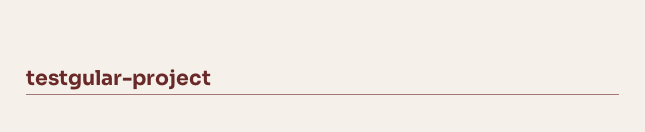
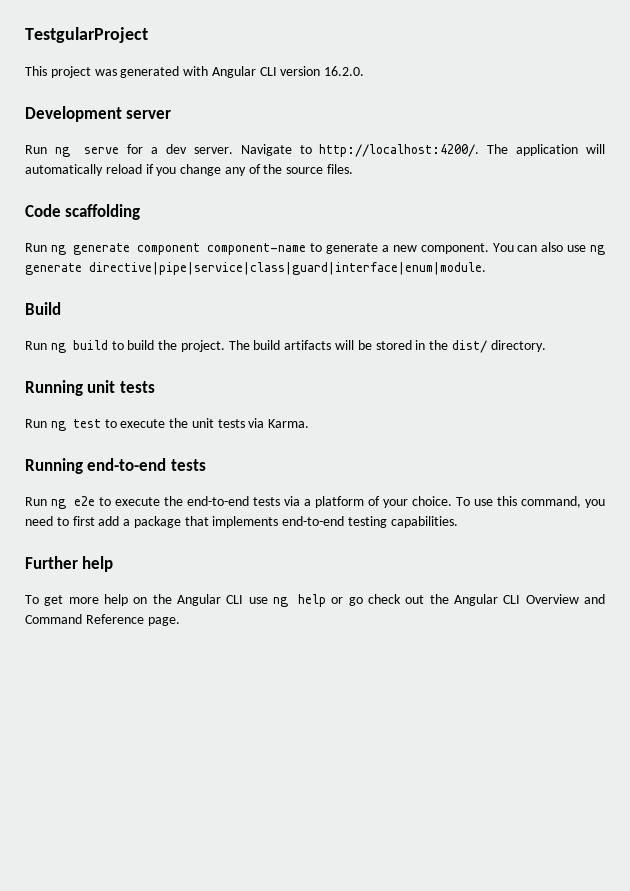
[26,69,211,90] testgular-project -> [25,27,148,43] [25,66,365,78] [25,106,172,122] [25,144,605,157] [25,164,354,176] [25,204,141,220] [25,242,605,255] [25,262,486,275] [25,302,61,315] [25,340,546,353] [25,380,155,396] [25,418,310,431] [25,458,206,474] [25,496,606,509] [25,516,458,528] [25,556,114,572] [25,594,606,607] [25,614,180,626] TestgularProject // This project was generated with Angular CLI version 16.2.0. // Development server // Run ng serve for a dev server. Navigate to http://localhost:4200/. The application will automatically reload if you change any of the source files. // Code scaffolding // Run ng generate component component-name to generate a new component. You can also use ng generate directive|pipe|service|class|guard|interface|enum|module. // Build // Run ng build to build the project. The build artifacts will be stored in the dist/ directory. // Running unit tests // Run ng test to execute the unit tests via Karma. // Running end-to-end tests // Run ng e2e to execute the end-to-end tests via a platform of your choice. To use this command, you need to first add a package that implements end-to-end testing capabilities. // Further help // To get more help on the Angular CLI use ng help or go check out the Angular CLI Overview and Command Reference page.

